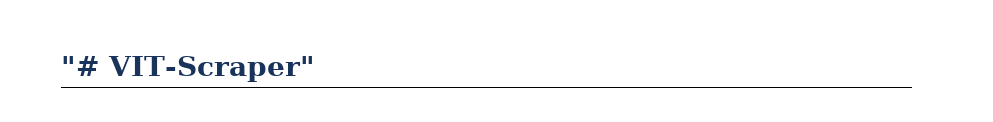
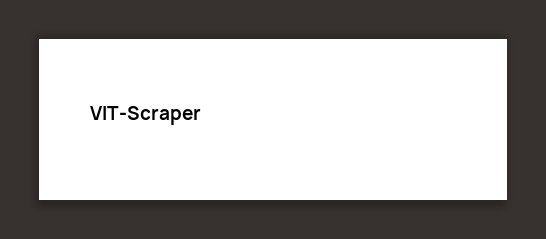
[61,56,315,82] "# VIT-Scraper" -> [90,106,201,125] VIT-Scraper

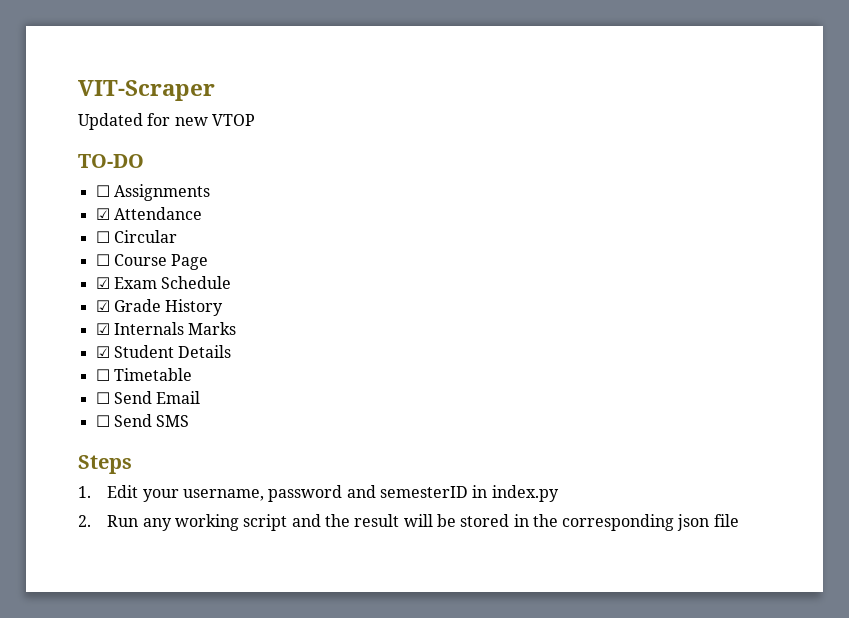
(201, 115) none -> [78,113,255,130] [78,154,144,168] [95,184,210,201] [95,207,202,220] [95,230,177,243] [95,254,209,270] [95,276,232,289] [95,299,224,316] [95,322,237,335] [95,345,232,358] [95,368,192,381] [95,391,201,404] [95,414,190,427] [78,455,132,474] [78,485,559,502] [78,514,739,531] // Updated for new VTOP // TO-DO // ☐ Assignments // ☑ Attendance // ☐ Circular // ☐ Course Page // ☑ Exam Schedule // ☑ Grade History // ☑ Internals Marks // ☑ Student Details // ☐ Timetable // ☐ Send Email // ☐ Send SMS // Steps // 1. Edit your username, password and semesterID in index.py // 2. Run any working script and the result will be stored in the corresponding json file

